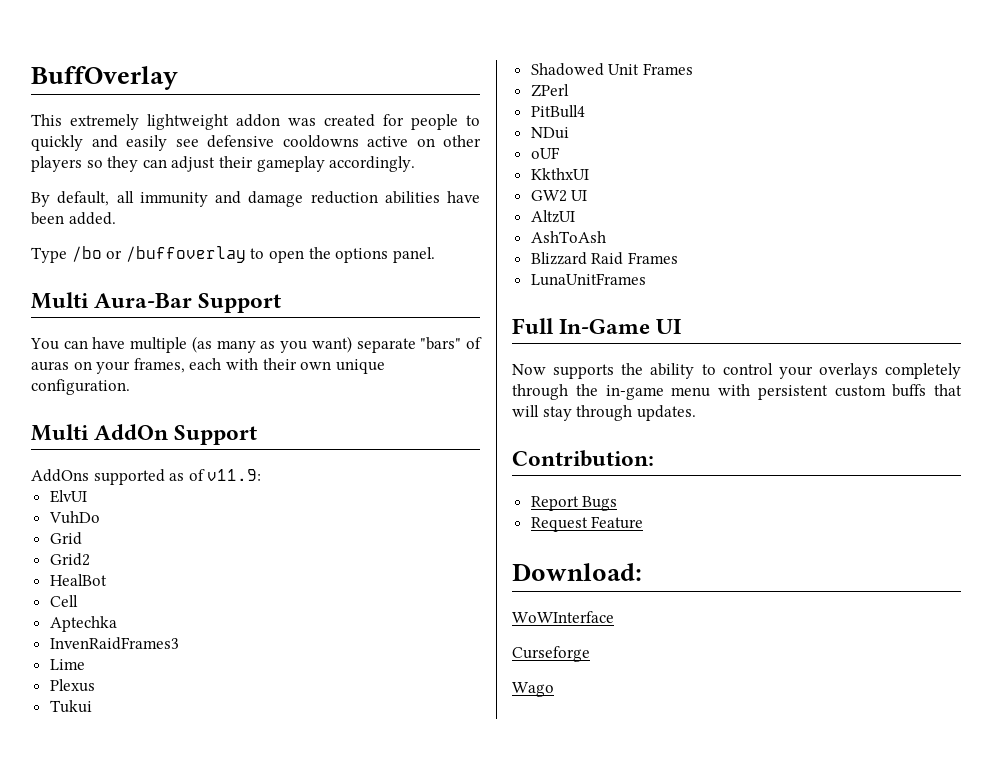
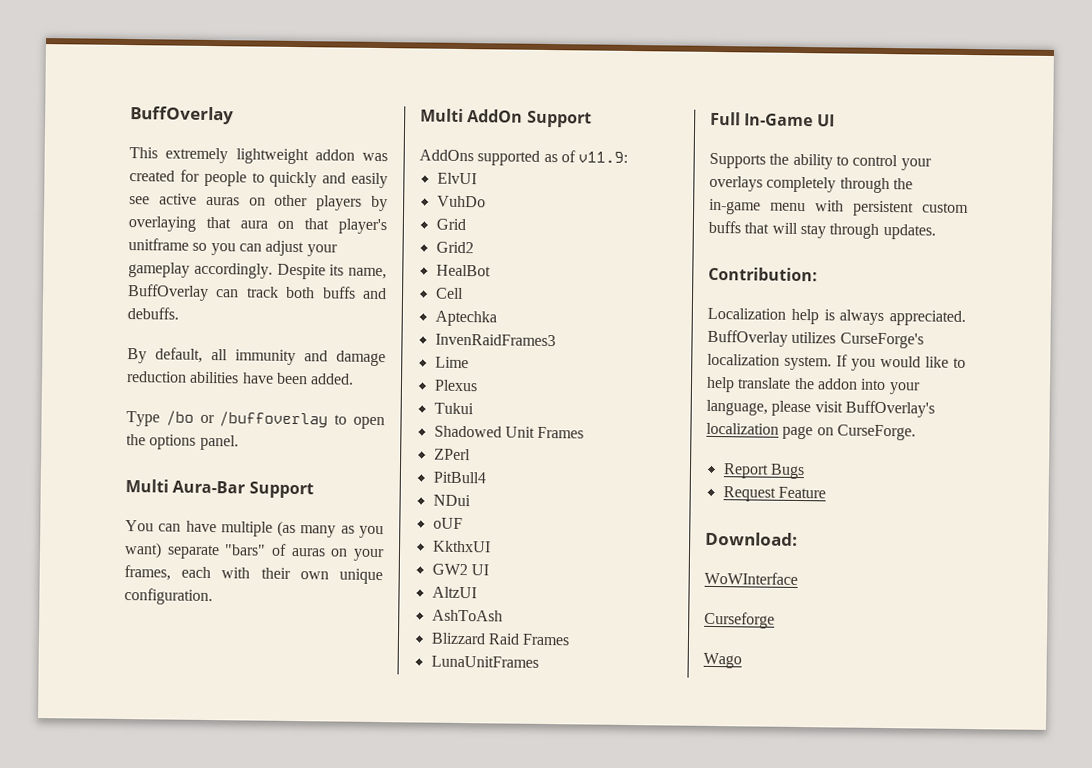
[207,135,481,148] [31,156,139,172] defensive cooldowns active on other players so they -> [158,193,388,212] [128,216,387,235] [128,238,236,256] active auras on other players by overlaying that aura on that player's unitframe so you
[218,156,253,168] their -> [306,244,338,257] your
(416, 164) none -> [276,263,387,280] [127,284,387,301] [127,307,179,320] Despite its name, BuffOverlay can track both buffs and debuffs.
[512,364,615,379] Now supports -> [709,152,766,169] Supports
(654, 458) none -> [707,307,966,326] [707,329,924,349] [707,353,966,371] [706,376,921,395] [706,399,935,418] [706,422,916,441] // Localization help is always appreciated. BuffOverlay utilizes CurseForge's localization system. If you would like to help translate the addon into your language, please visit BuffOverlay's localization page on CurseForge.

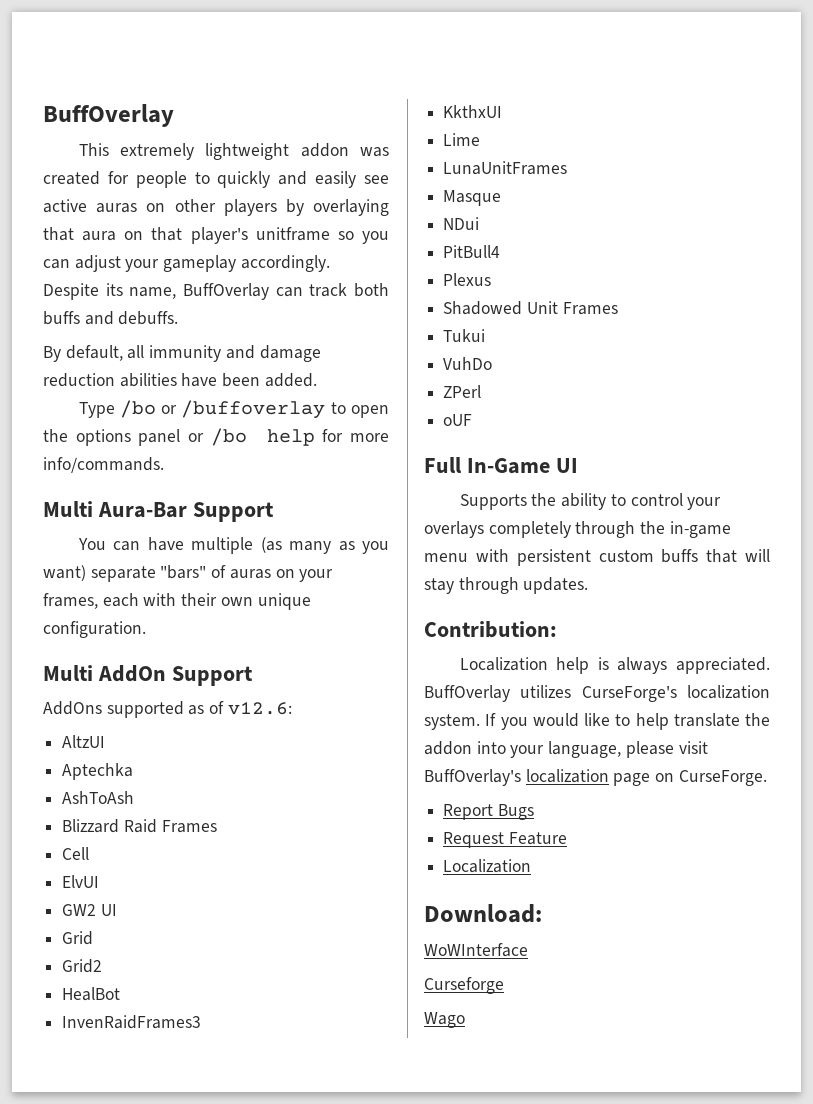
[199,434,239,451] panel. -> [138,428,389,446] [43,457,164,473] panel or /bo help for more info/commands.
[578,151,629,163] v11.9: -> [227,702,292,715] [62,735,106,748] [62,763,134,780] [62,791,135,804] [62,819,217,833] [62,847,90,860] v12.6: // AltzUI // Aptechka // AshToAsh // Blizzard Raid Frames // Cell
[436,195,486,208] VuhDo -> [62,904,117,916] GW2 UI
[435,287,464,300] [434,310,497,327] [434,333,556,347] [434,356,469,369] Cell // Aptechka // InvenRaidFrames3 // Lime -> [62,1015,202,1029] [443,105,503,118] [443,133,481,146] [443,161,568,175] [443,190,502,206] [443,217,480,230] [443,245,501,258] InvenRaidFrames3 // KkthxUI // Lime // LunaUnitFrames // Masque // NDui // PitBull4
[433,402,474,415] // Tukui -> (492, 279) none
(585, 432) none -> [443,329,486,342] [443,357,493,370] // Tukui // VuhDo
[432,471,486,484] [432,494,471,507] // PitBull4 // NDui -> (482, 391) none
[432,540,491,553] [431,563,489,576] [431,586,477,599] [431,609,503,622] [430,632,571,646] [430,655,539,668] // KkthxUI // GW2 UI // AltzUI // AshToAsh // Blizzard Raid Frames // LunaUnitFrames -> (473, 420) none
(826, 492) none -> [443,859,532,873] // Localization

